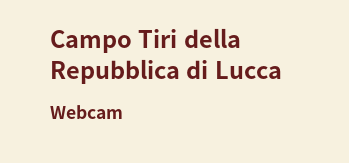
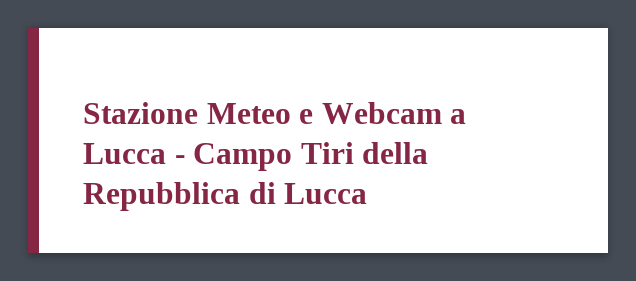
(50, 41) none -> [83,102,467,124] [83,143,185,164] Stazione Meteo e Webcam a Lucca -
[50,105,123,119] // Webcam -> (368, 193) none

